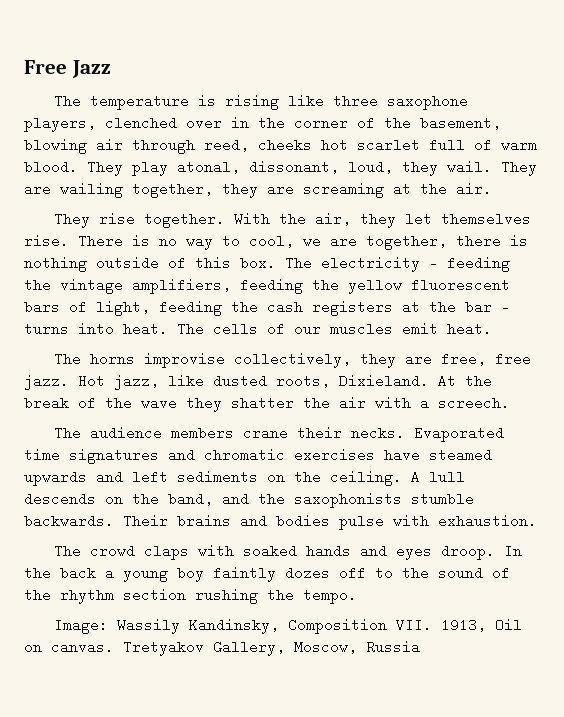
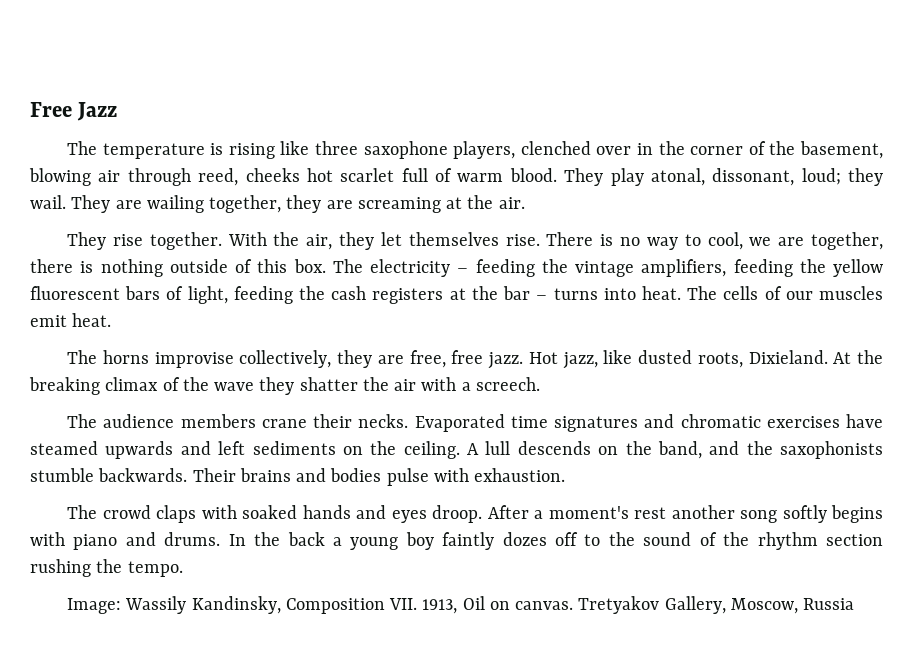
[348,160,393,174] loud, -> [801,168,841,185] loud;
[24,396,69,410] break -> [29,377,159,395] breaking climax
(495, 552) none -> [487,505,883,523] [30,532,221,550] After a moment's rest another song softly begins with piano and drums.

